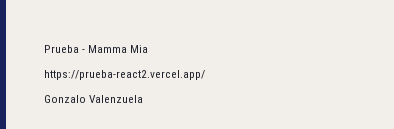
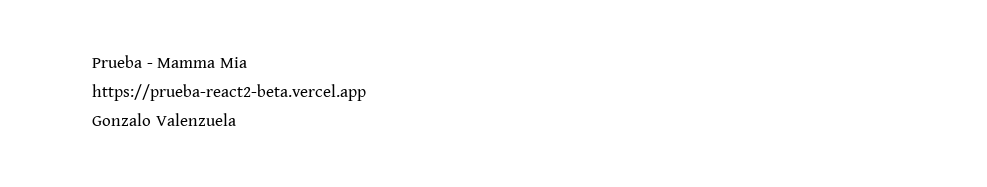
[44,70,205,80] https://prueba-react2.vercel.app/ -> [92,84,366,101] https://prueba-react2-beta.vercel.app

